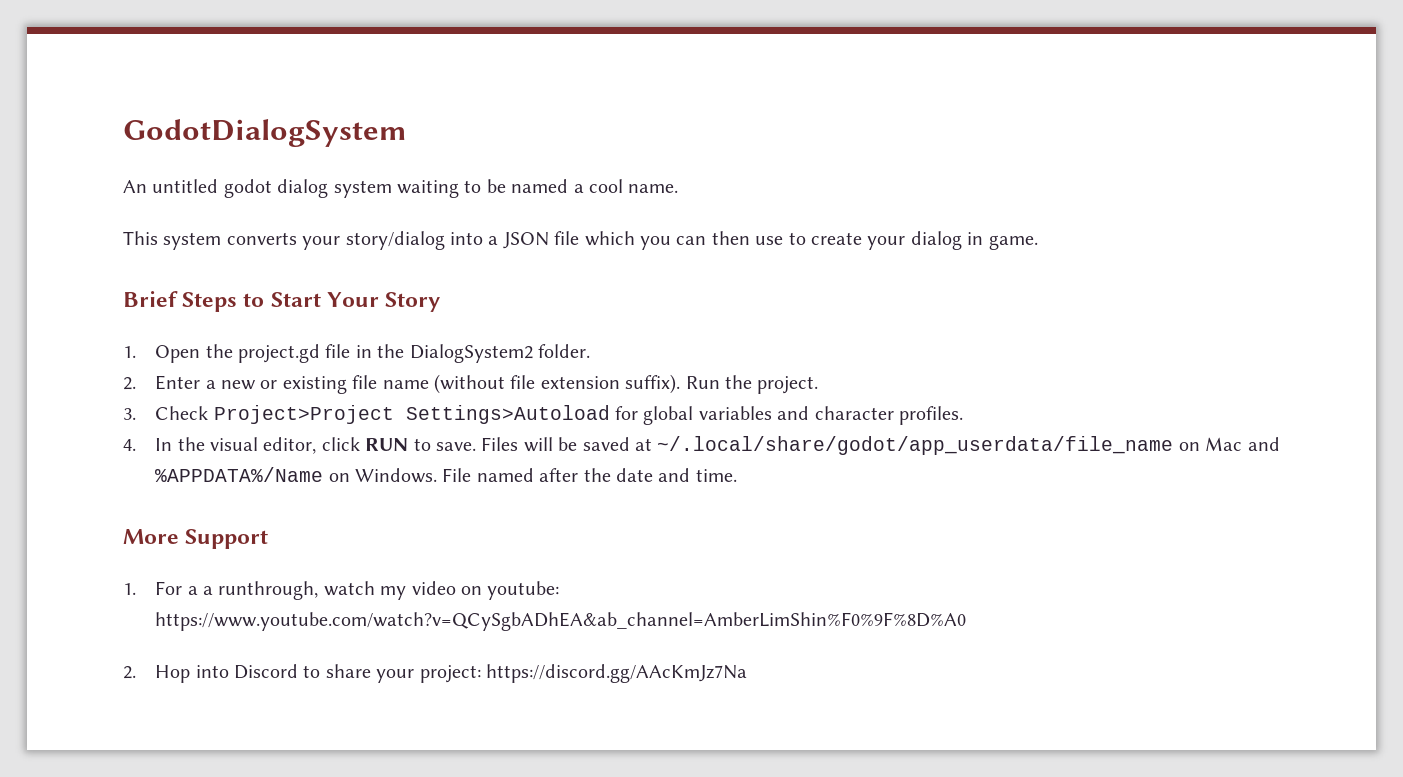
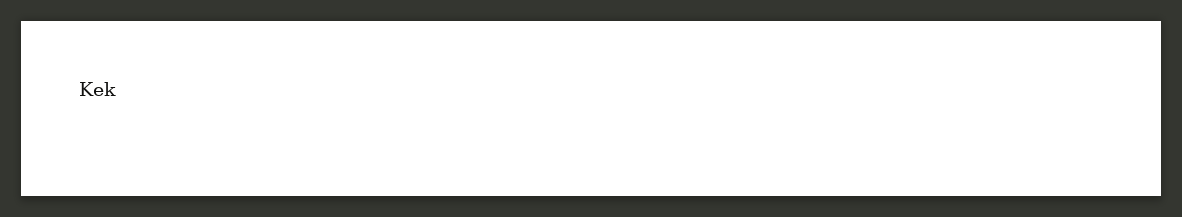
[123,119,407,147] [123,179,679,198] [123,231,1038,250] [123,291,441,312] [123,344,590,363] [123,374,819,394] [123,405,963,425] [123,436,1280,455] [155,467,737,483] [123,529,269,549] [123,581,560,600] [155,612,967,631] [123,664,747,683] GodotDialogSystem // An untitled godot dialog system waiting to be named a cool name. // This system converts your story/dialog into a JSON file which you can then use to create your dialog in game. // Brief Steps to Start Your Story // 1. Open the project.gd file in the DialogSystem2 folder. // 2. Enter a new or existing file name (without file extension suffix). Run the project. // 3. Check Project>Project Settings>Autoload for global variables and character profiles. // 4. In the visual editor, click RUN to save. Files will be saved at ~/.local/share/godot/app_userdata/file_name on Mac and %APPDATA%/Name on Windows. File named after the date and time. // More Support // 1. For a a runthrough, watch my video on youtube: https://www.youtube.com/watch?v=QCySgbADhEA&ab_channel=AmberLimShin%F0%9F%8D%A0 // 2. Hop into Discord to share your project: https://discord.gg/AAcKmJz7Na -> [79,82,116,96] Kek

